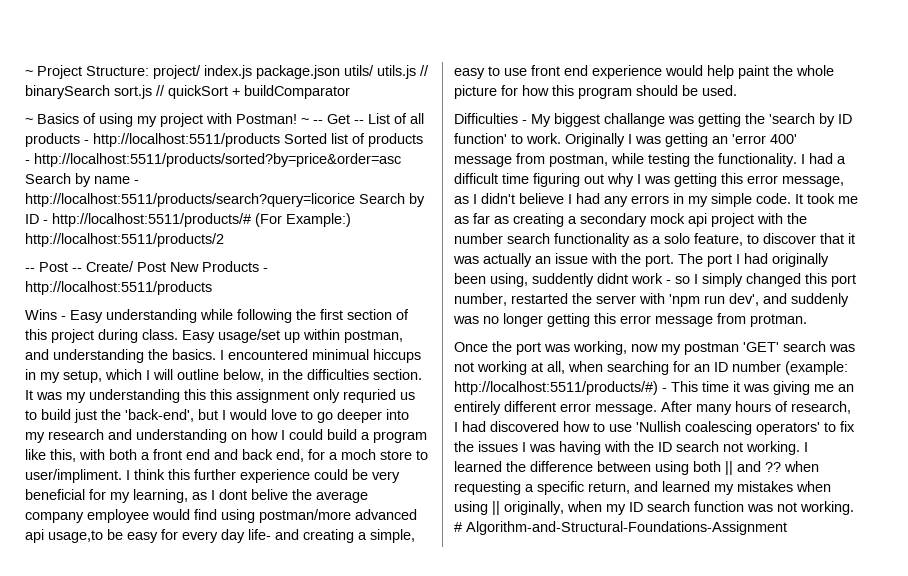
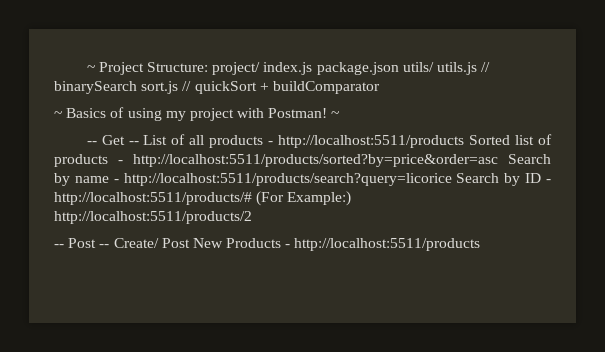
(309, 121) none -> (340, 114) //
[25,309,409,323] [25,329,403,343] [25,349,421,363] [25,369,422,383] [25,389,415,403] [25,409,409,423] [25,429,427,443] [25,449,428,462] [25,469,400,483] [25,489,368,503] [25,509,417,523] [25,529,415,543] [454,65,834,79] [454,85,737,99] [454,113,852,127] [454,133,797,147] [454,153,846,167] [454,173,844,187] [454,193,858,207] [454,213,807,227] [454,233,855,247] [453,253,829,267] [454,273,856,287] [454,293,849,307] [453,313,807,327] [454,341,855,355] [454,361,848,375] [454,381,854,395] [454,401,851,415] [454,421,855,435] [454,441,808,455] [454,461,819,475] [454,481,831,495] [454,501,854,515] [454,521,787,535] // Wins - Easy understanding while following the first section of this project during class. Easy usage/set up within postman, and understanding the basics. I encountered minimual hiccups in my setup, which I will outline below, in the difficulties section. It was my understanding this this assignment only requried us to build just the 'back-end', but I would love to go deeper into my research and understanding on how I could build a program like this, with both a front end and back end, for a moch store to user/impliment. I think this further experience could be very beneficial for my learning, as I dont belive the average company employee would find using postman/more advanced api usage,to be easy for every day life- and creating a simple, easy to use front end experience would help paint the whole picture for how this program should be used. // Difficulties - My biggest challange was getting the 'search by ID function' to work. Originally I was getting an 'error 400' message from postman, while testing the functionality. I had a difficult time figuring out why I was getting this error message, as I didn't believe I had any errors in my simple code. It took me as far as creating a secondary mock api project with the number search functionality as a solo feature, to discover that it was actually an issue with the port. The port I had originally been using, suddently didnt work - so I simply changed this port number, restarted the server with 'npm run dev', and suddenly was no longer getting this error message from protman. // Once the port was working, now my postman 'GET' search was not working at all, when searching for an ID number (example: http://localhost:5511/products/#) - This time it was giving me an entirely different error message. After many hours of research, I had discovered how to use 'Nullish coalescing operators' to fix the issues I was having with the ID search not working. I learned the difference between using both || and ?? when requesting a specific return, and learned my mistakes when using || originally, when my ID search function was not working. # Algorithm-and-Structural-Foundations-Assignment -> (481, 244) none

